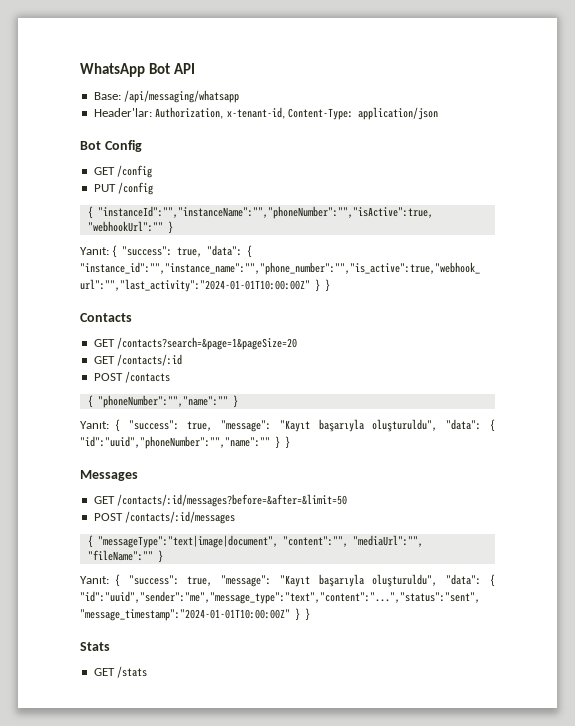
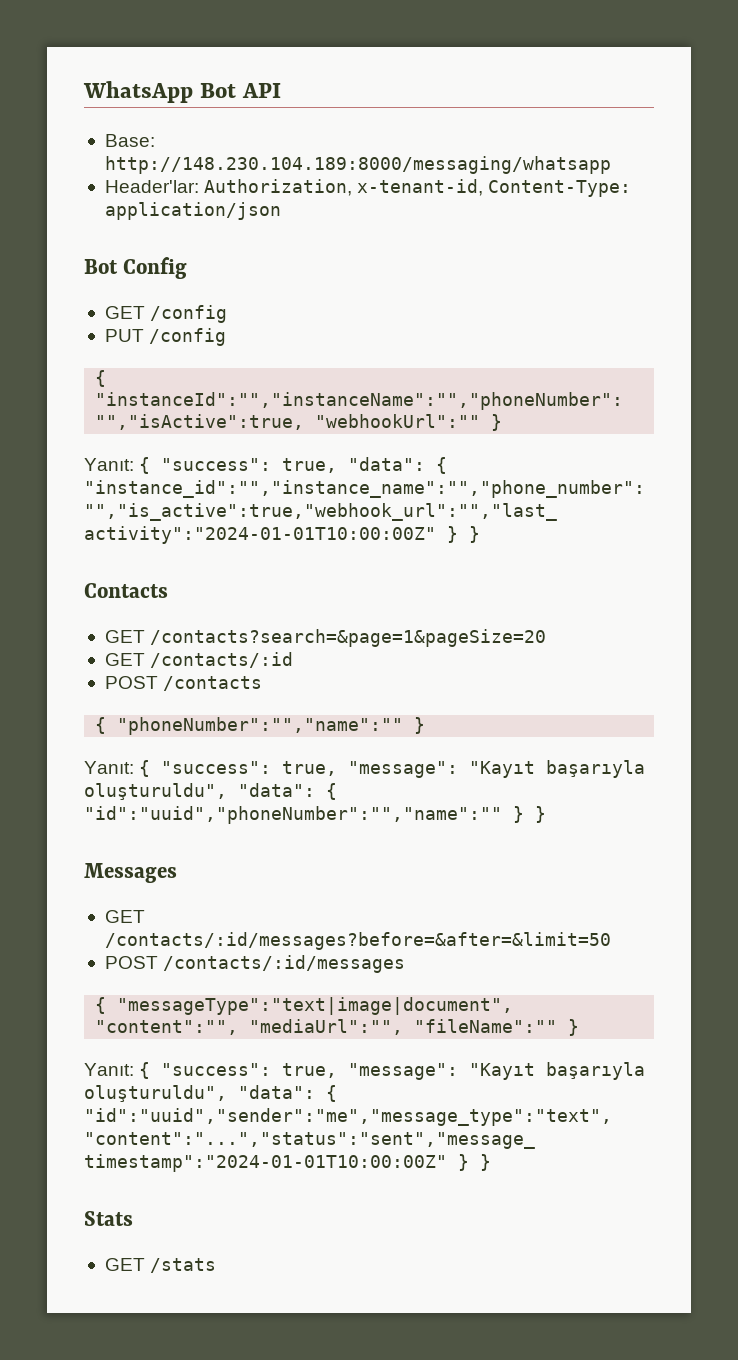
[124,90,240,103] /api/messaging/whatsapp -> [104,156,611,174] http://148.230.104.189:8000/messaging/whatsapp

